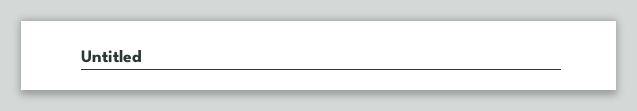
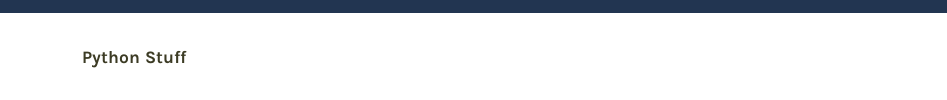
[81,49,142,63] Untitled -> [82,50,187,68] Python Stuff

